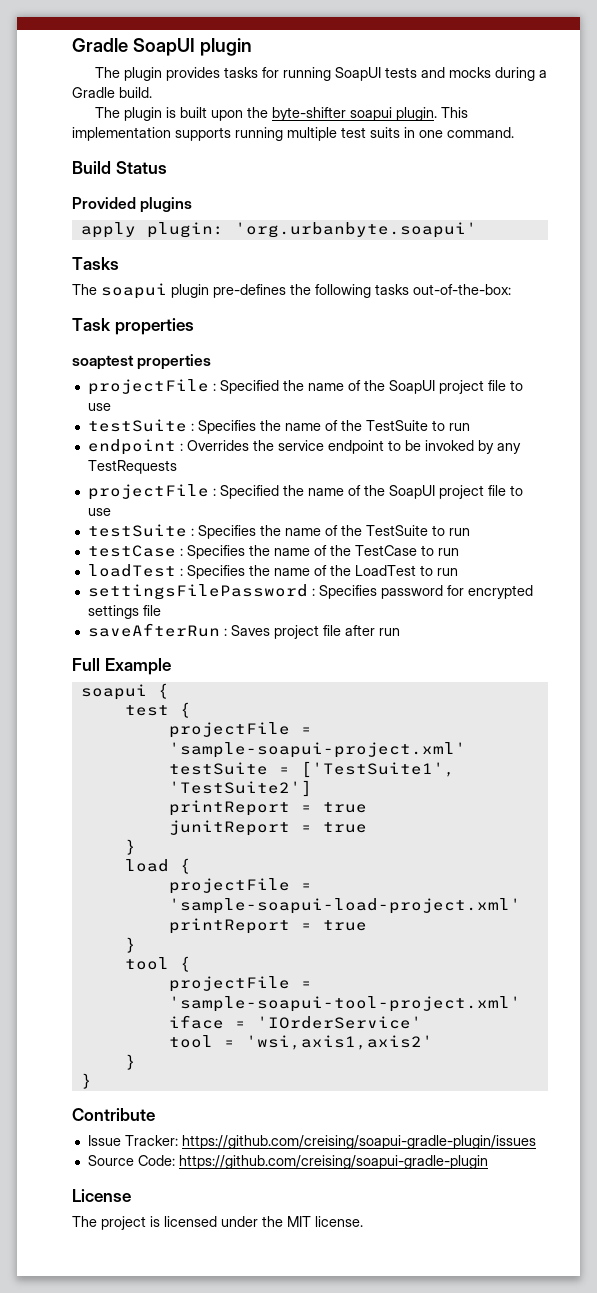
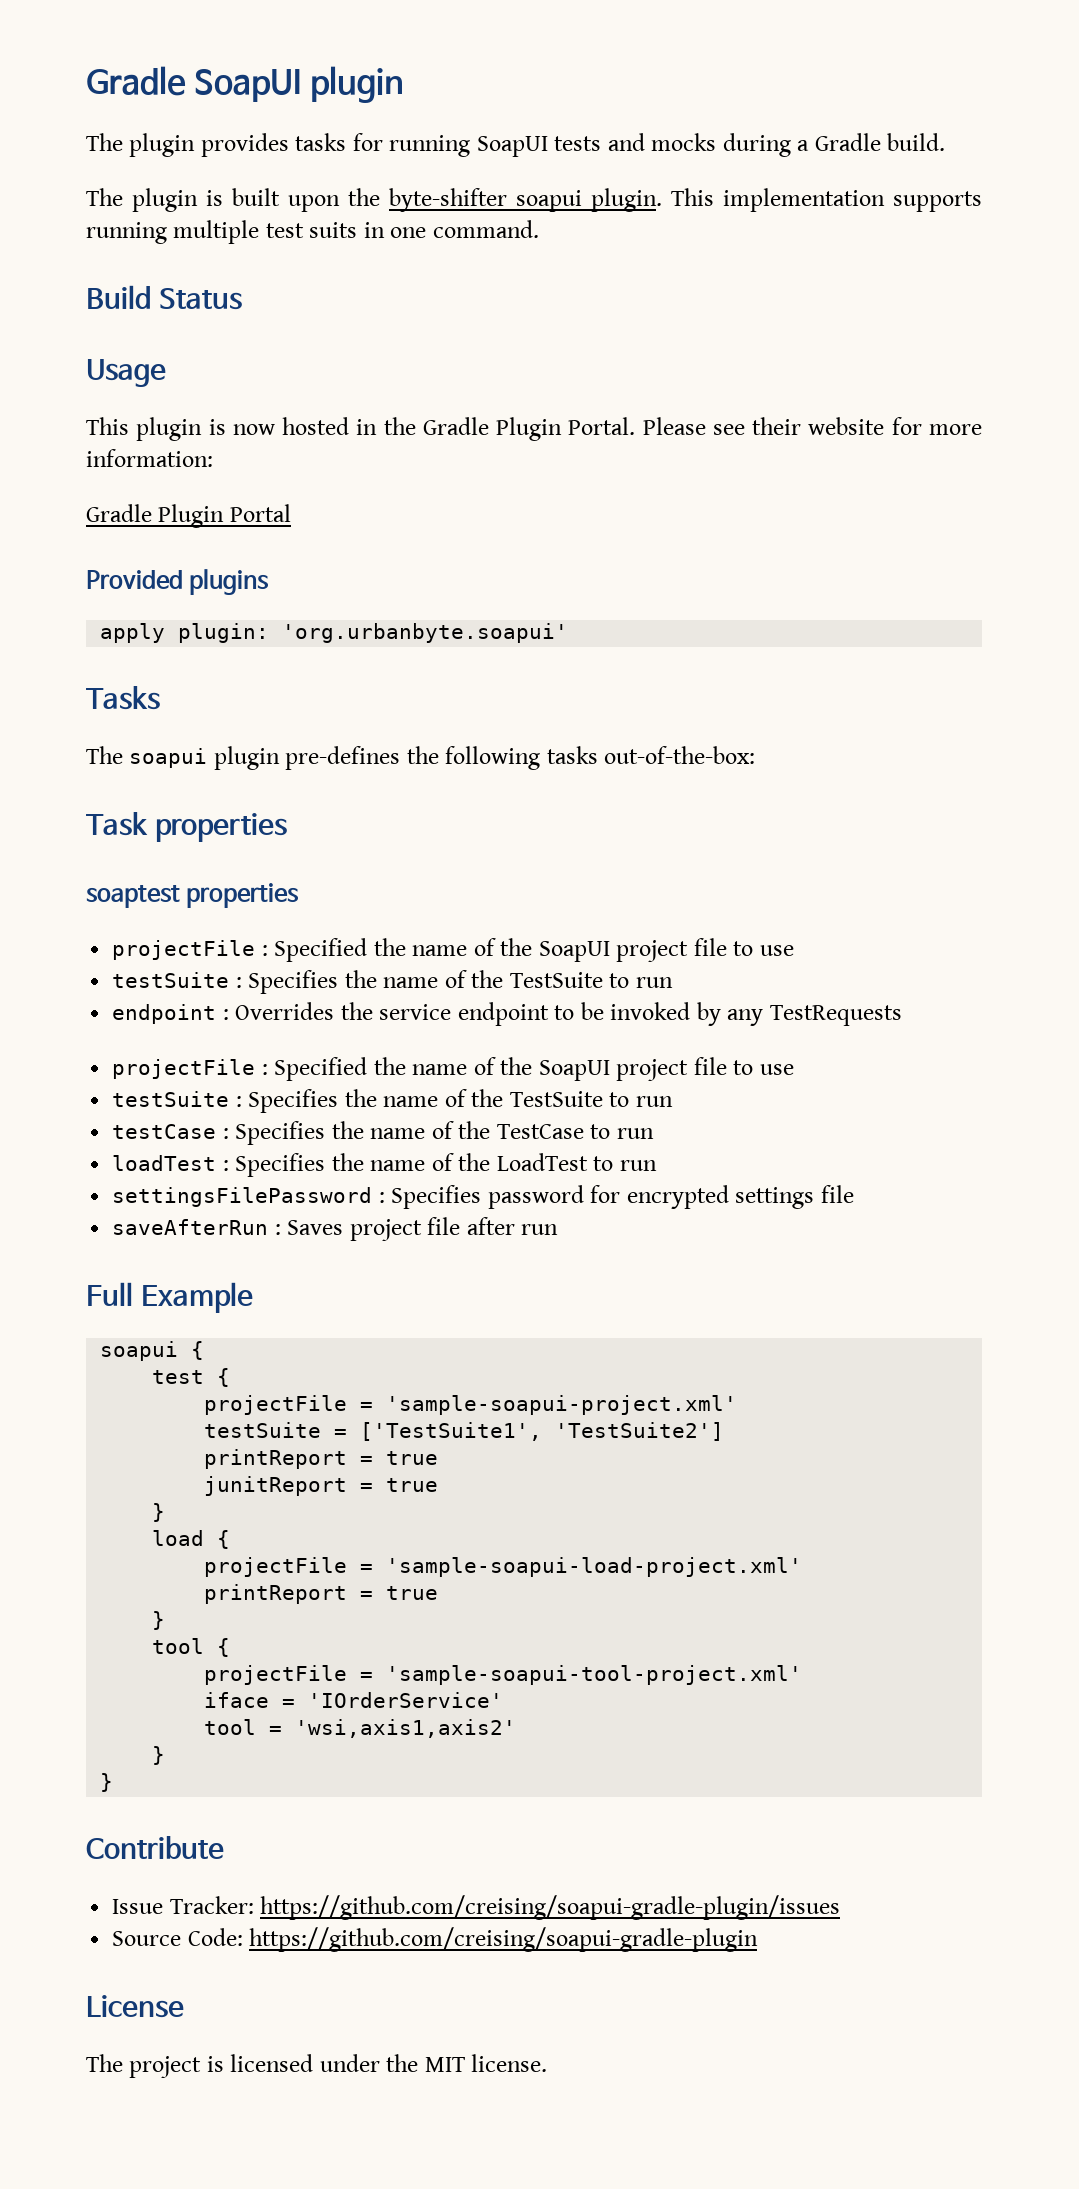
(167, 167) none -> [86,359,166,387] [86,417,982,441] [86,449,213,467] [86,504,291,528] // Usage // This plugin is now hosted in the Gradle Plugin Portal. Please see their website for more information: // Gradle Plugin Portal

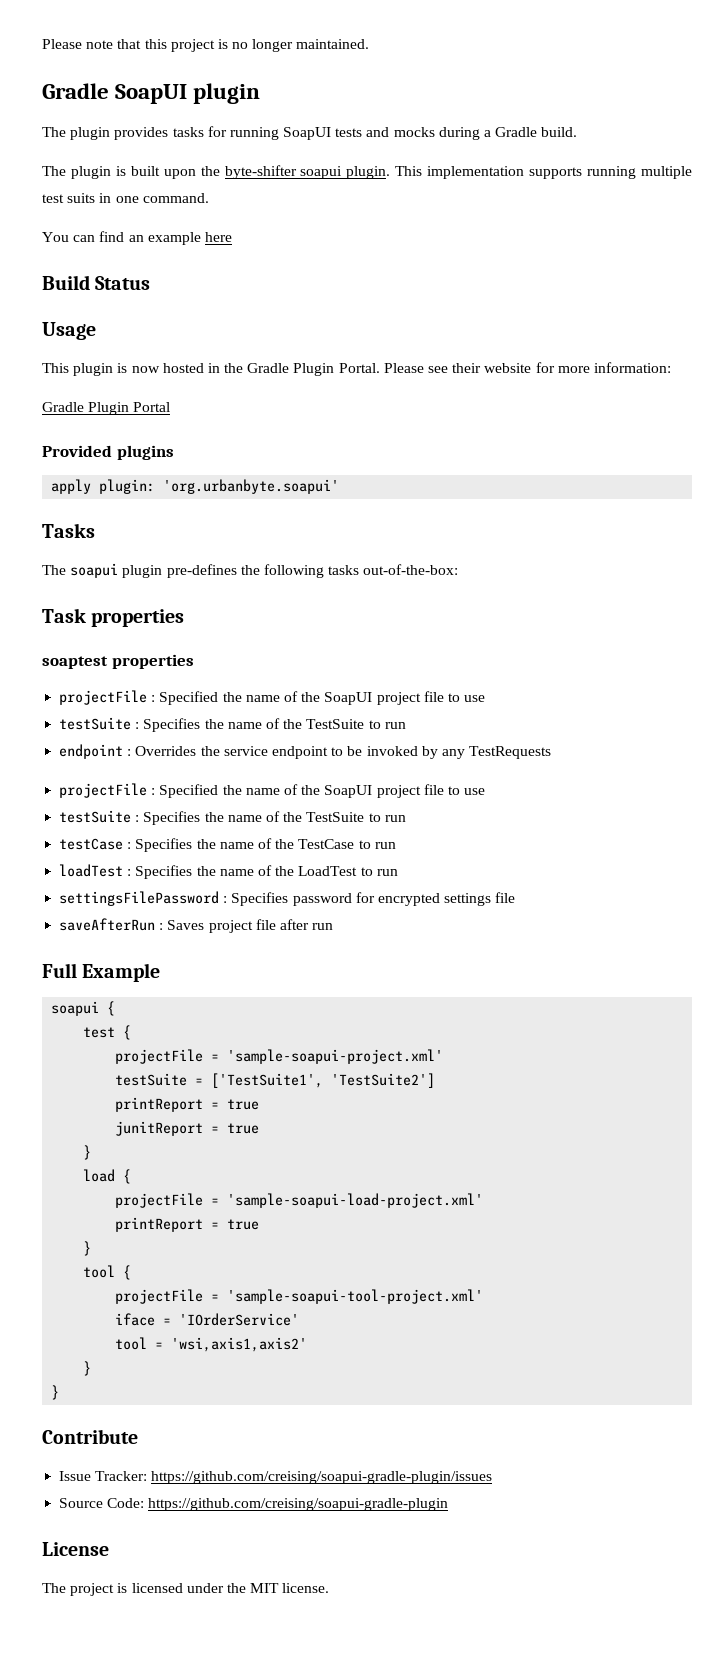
(86, 81) none -> [42,39,370,52] Please note that this project is no longer maintained. //
(539, 229) none -> [42,231,232,245] // You can find an example here

